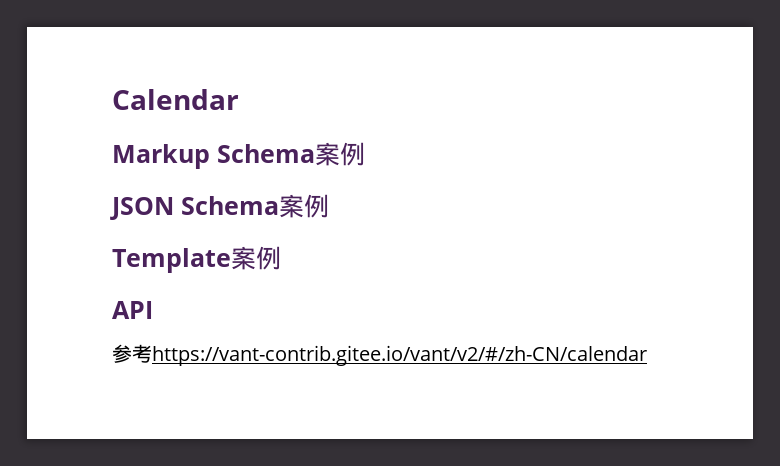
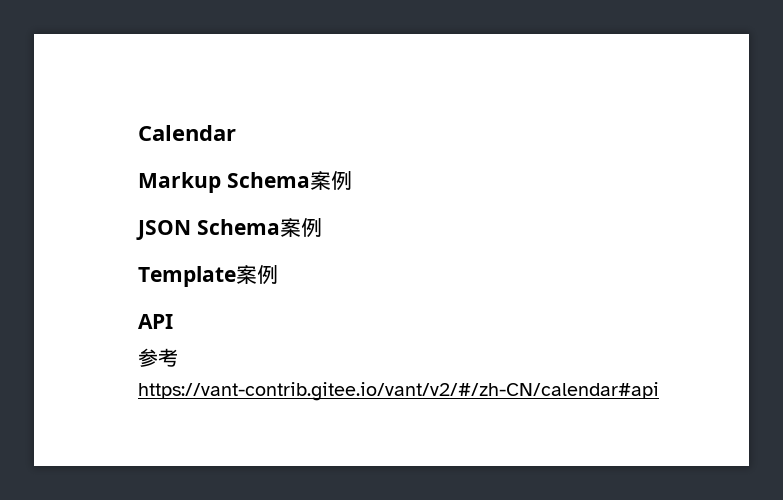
[152,345,647,366] https://vant-contrib.gitee.io/vant/v2/#/zh-CN/calendar -> [138,382,659,401] https://vant-contrib.gitee.io/vant/v2/#/zh-CN/calendar#api

